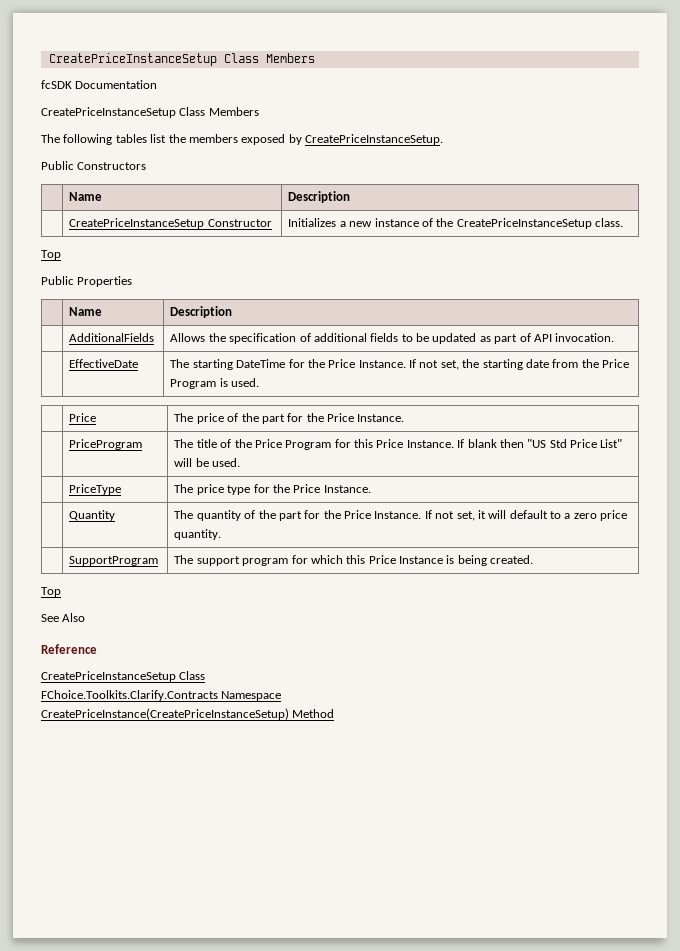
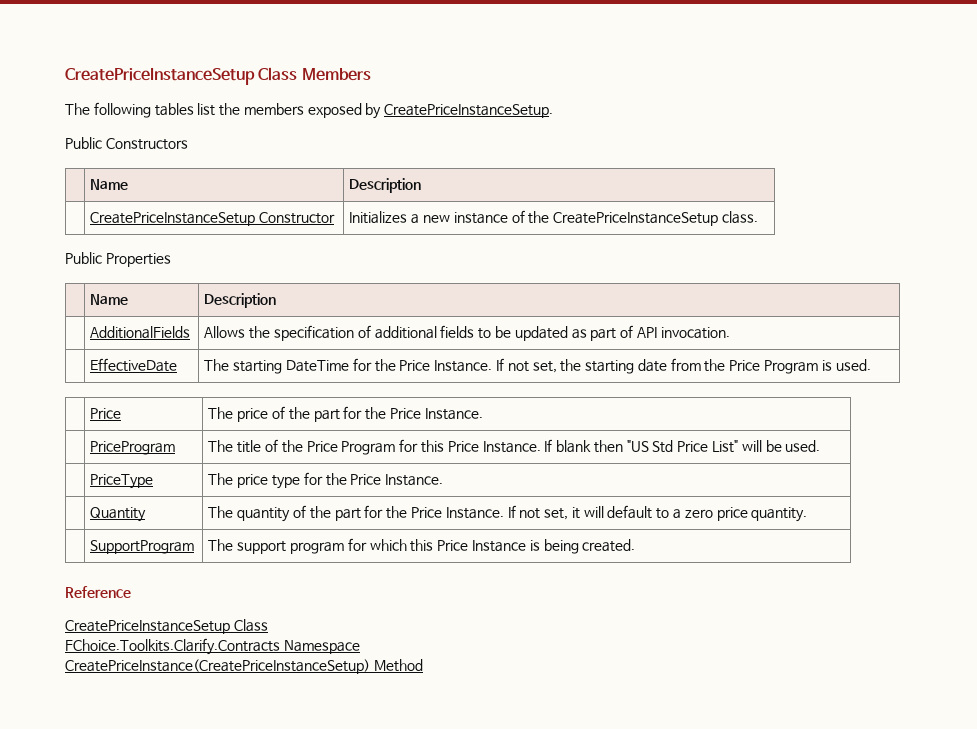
[48,53,315,66] [41,80,158,89] [41,107,259,118] CreatePriceInstanceSetup Class Members // fcSDK Documentation // CreatePriceInstanceSetup Class Members -> [65,67,371,85] CreatePriceInstanceSetup Class Members
[41,250,61,260] // Top -> (758, 217) none
[41,587,61,597] [41,613,86,622] // Top // See Also -> (636, 545) none

